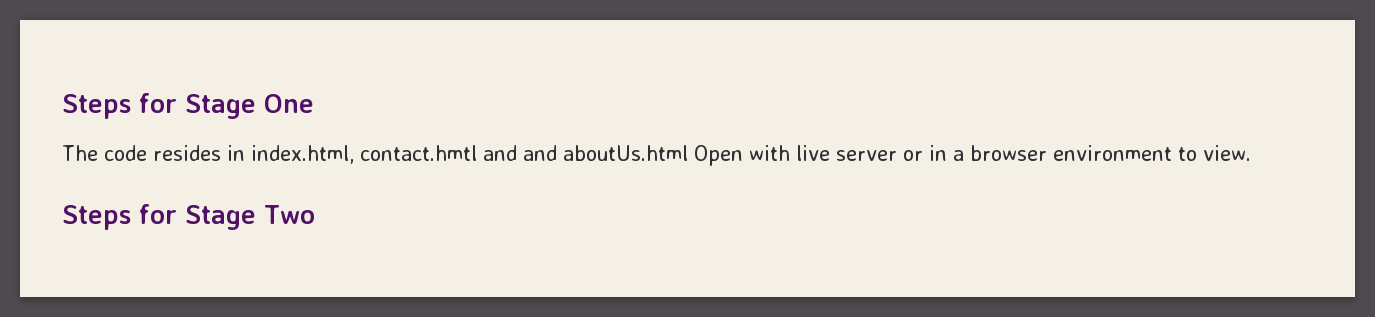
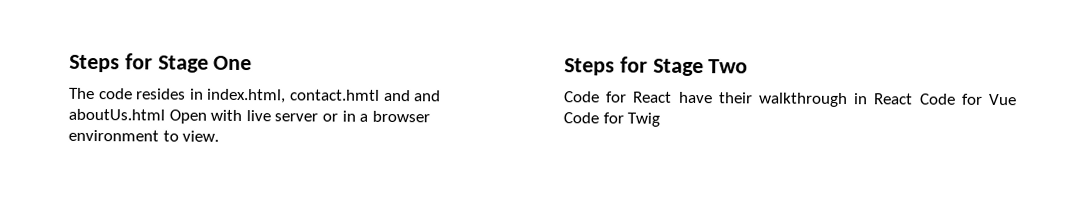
(315, 214) none -> [563,91,1017,108] [563,112,661,127] // Code for React have their walkthrough in React Code for Vue Code for Twig

